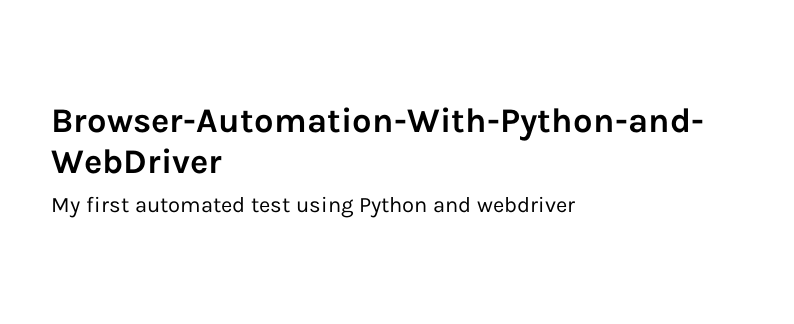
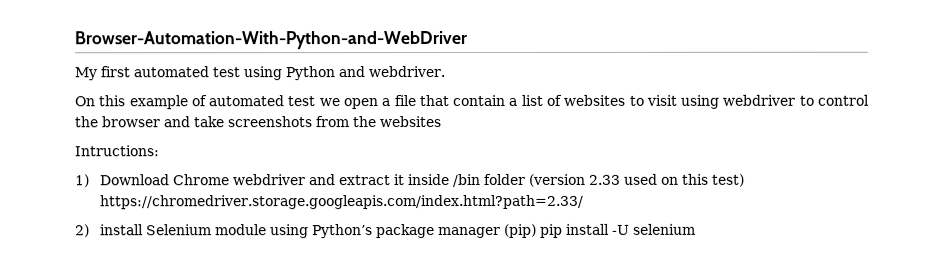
[476,196,575,213] webdriver -> [368,66,445,78] [74,94,870,110] [74,116,441,128] [75,145,160,157] [75,173,745,188] [99,194,584,210] [75,223,696,239] webdriver. // On this example of automated test we open a file that contain a list of websites to visit using webdriver to control the browser and take screenshots from the websites // Intructions: // 1) Download Chrome webdriver and extract it inside /bin folder (version 2.33 used on this test) https://chromedriver.storage.googleapis.com/index.html?path=2.33/ // 2) install Selenium module using Python’s package manager (pip) pip install -U selenium

